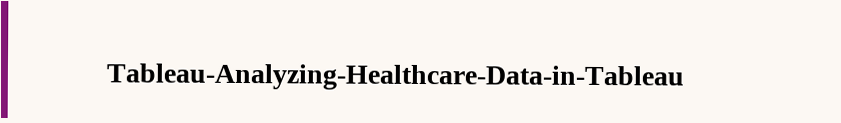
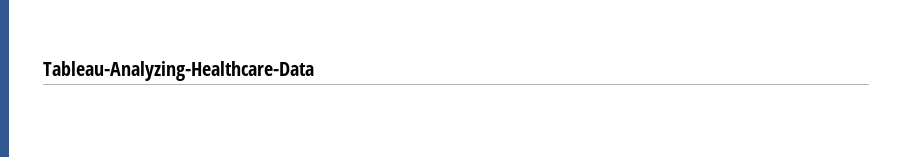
[106,63,684,92] Tableau-Analyzing-Healthcare-Data-in-Tableau -> [43,61,314,81] Tableau-Analyzing-Healthcare-Data

